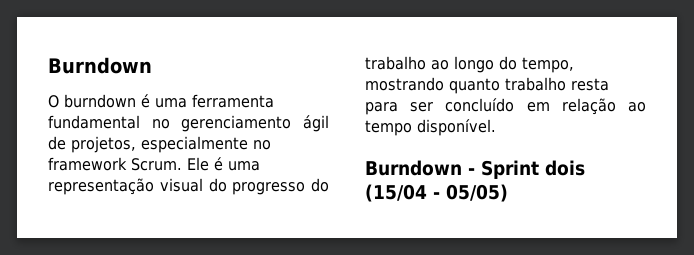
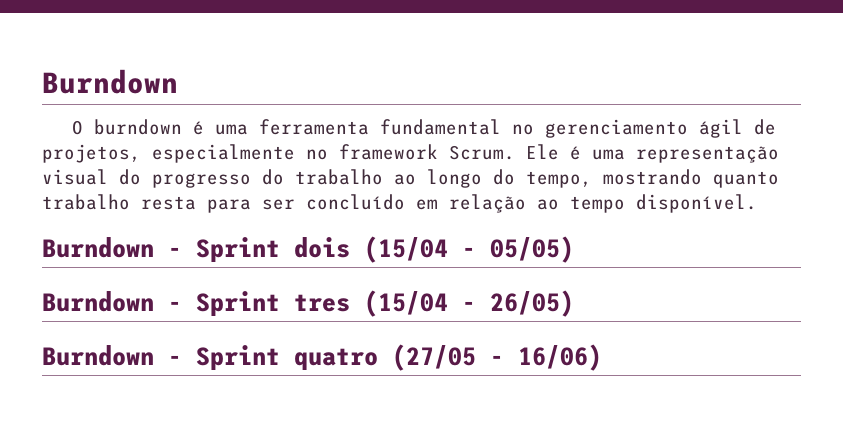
(508, 193) none -> [42,290,574,317] [42,344,602,371] // Burndown - Sprint tres (15/04 - 26/05) // Burndown - Sprint quatro (27/05 - 16/06)

